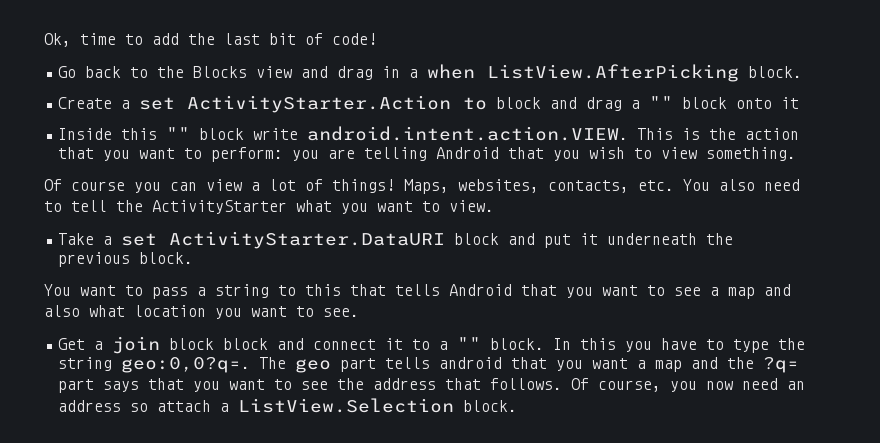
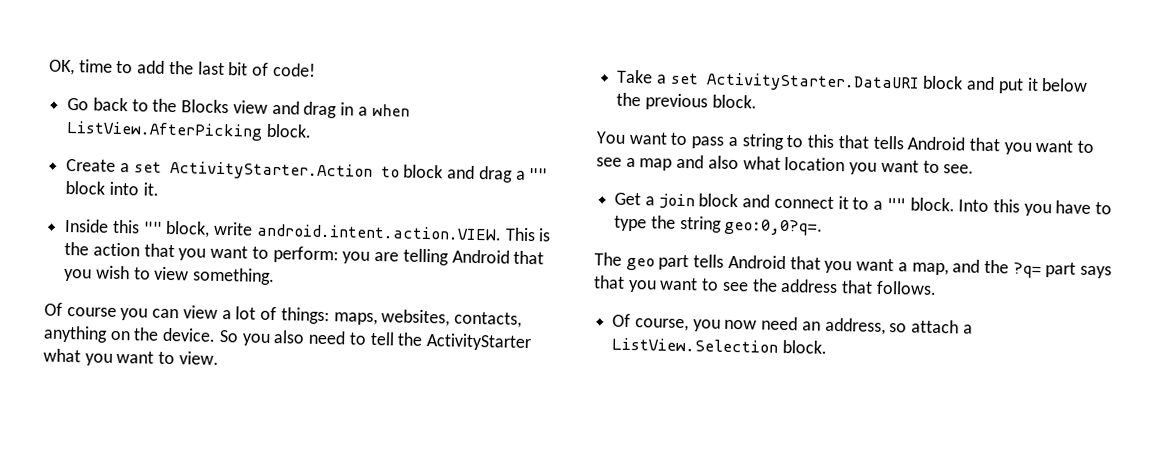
[44,33,71,47] Ok, -> [49,59,75,76] OK,
[736,97,800,109] onto it -> [108,181,159,196] into it.
[199,128,245,140] block -> [165,220,211,238] block,
[332,179,710,194] things! Maps, websites, contacts, etc. You -> [280,307,522,328] [43,325,270,346] things: maps, websites, contacts, anything on the device. So you
[607,233,698,245] underneath -> [1041,78,1089,92] below
[223,338,269,350] block -> (739, 200) none
[553,338,572,350] In -> [958,199,990,213] Into
(251, 365) none -> (824, 227) //
[439,357,503,369] android -> [727,254,786,270] Android
[655,360,683,372] map -> [911,262,949,276] map,
(563, 384) none -> (937, 287) //
[58,400,122,412] address -> [824,317,886,335] address,

